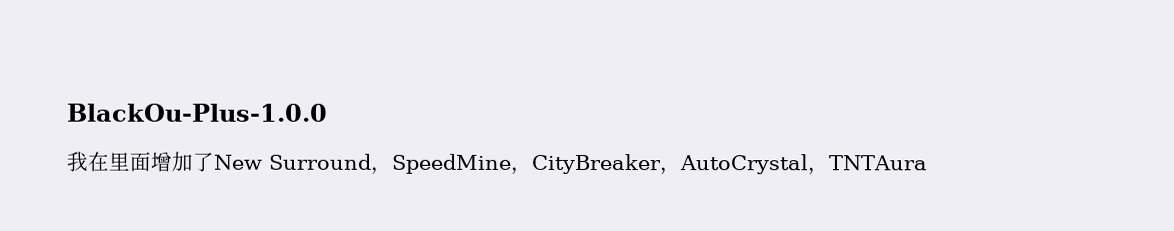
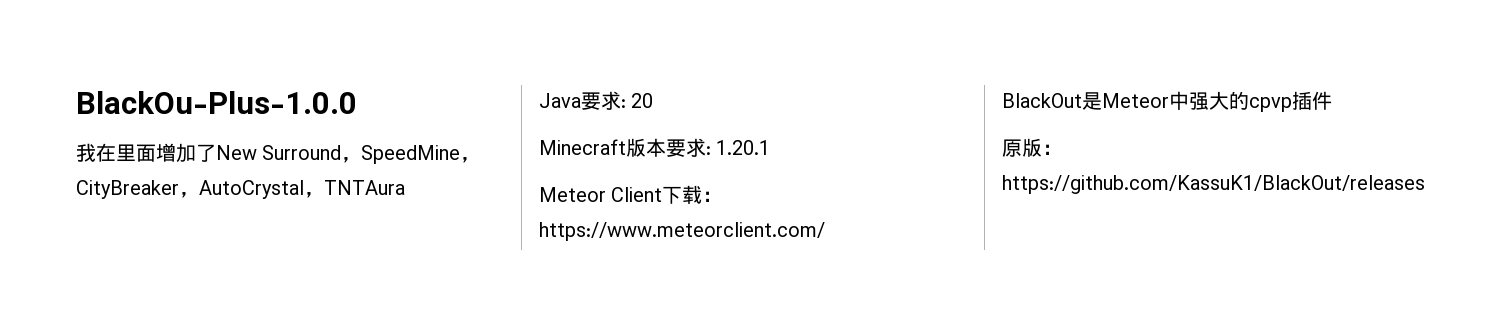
(927, 163) none -> [539,91,654,110] [539,138,771,157] [539,185,723,204] [539,222,825,241] [1002,91,1332,112] [1002,138,1062,157] [1002,175,1425,194] // Java要求: 20 // Minecraft版本要求: 1.20.1 // Meteor Client下载：https://www.meteorclient.com/ // BlackOut是Meteor中强大的cpvp插件 // 原版：https://github.com/KassuK1/BlackOut/releases

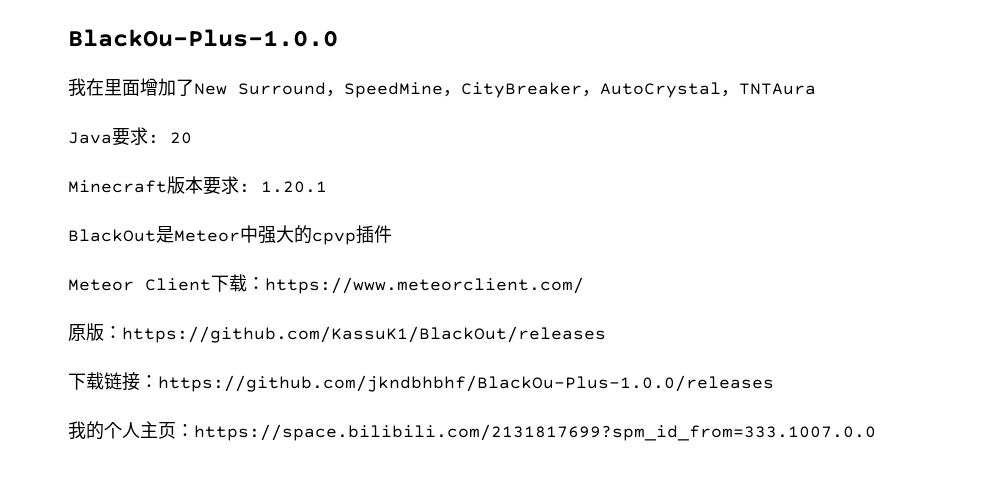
[539,185,723,204] [539,222,825,241] // Meteor Client下载：https://www.meteorclient.com/ -> (327, 187) none
[1002,138,1062,157] [1002,175,1425,194] 原版：https://github.com/KassuK1/BlackOut/releases -> [68,274,584,294] [68,323,606,343] [68,372,774,392] [68,421,876,441] Meteor Client下载：https://www.meteorclient.com/ // 原版：https://github.com/KassuK1/BlackOut/releases // 下载链接：https://github.com/jkndbhbhf/BlackOu-Plus-1.0.0/releases // 我的个人主页：https://space.bilibili.com/2131817699?spm_id_from=333.1007.0.0

